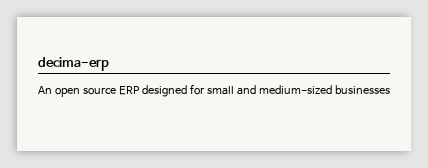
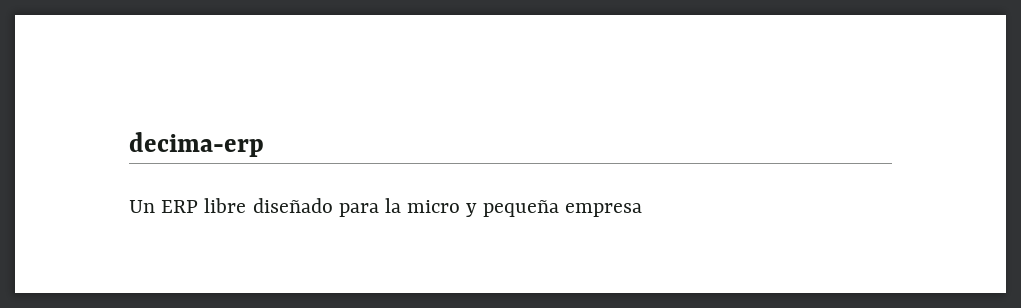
[38,84,390,97] An open source ERP designed for small and medium-sized businesses -> [129,198,642,217] Un ERP libre diseñado para la micro y pequeña empresa

